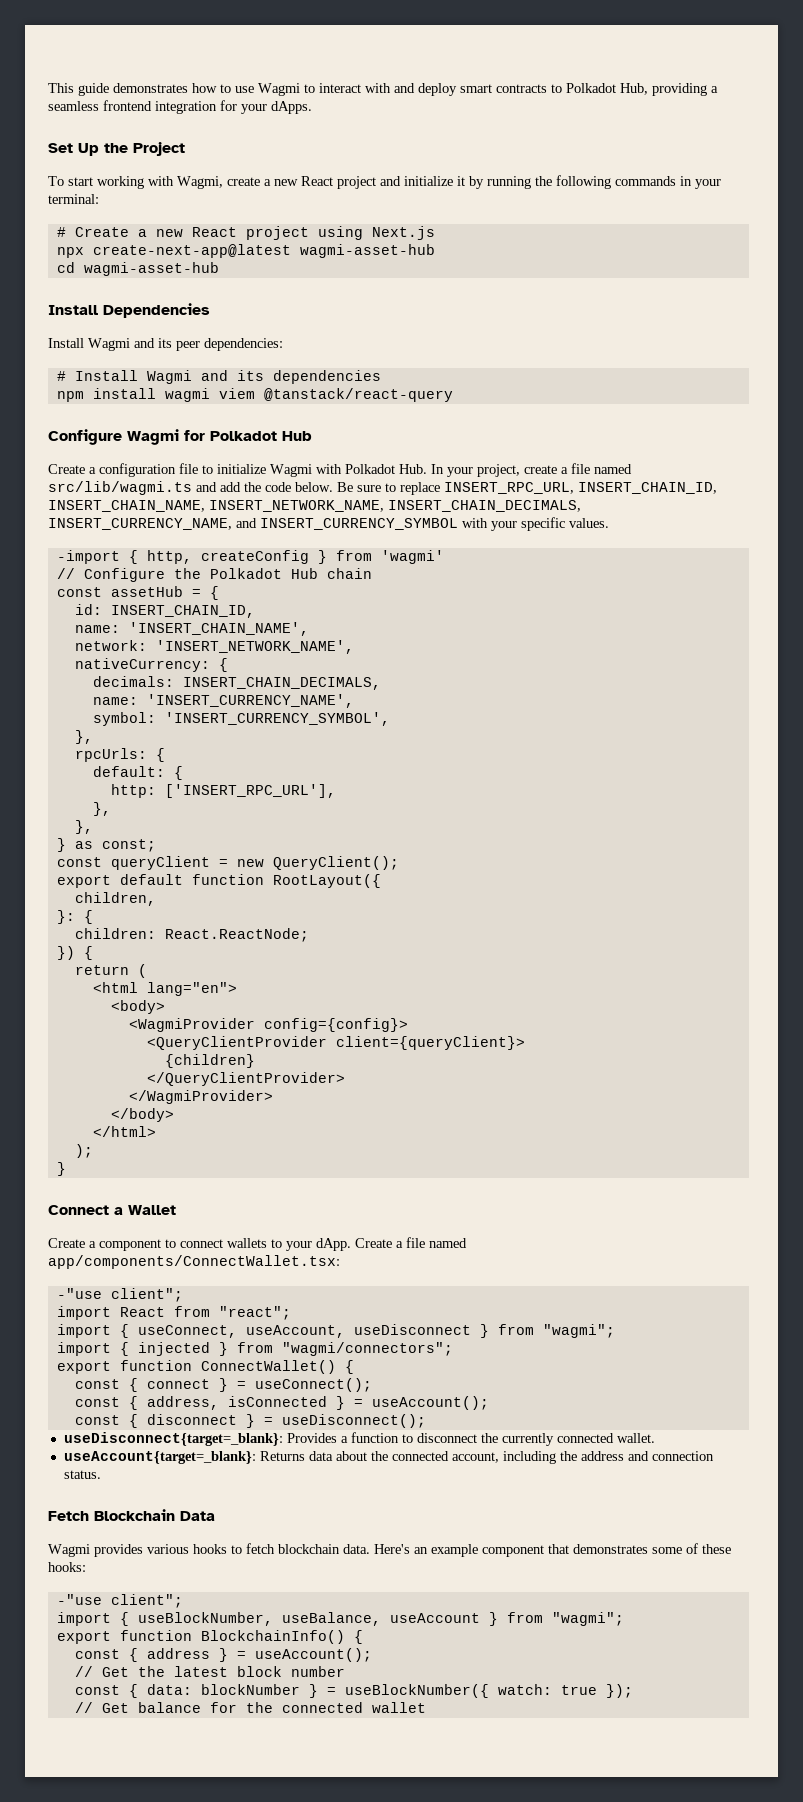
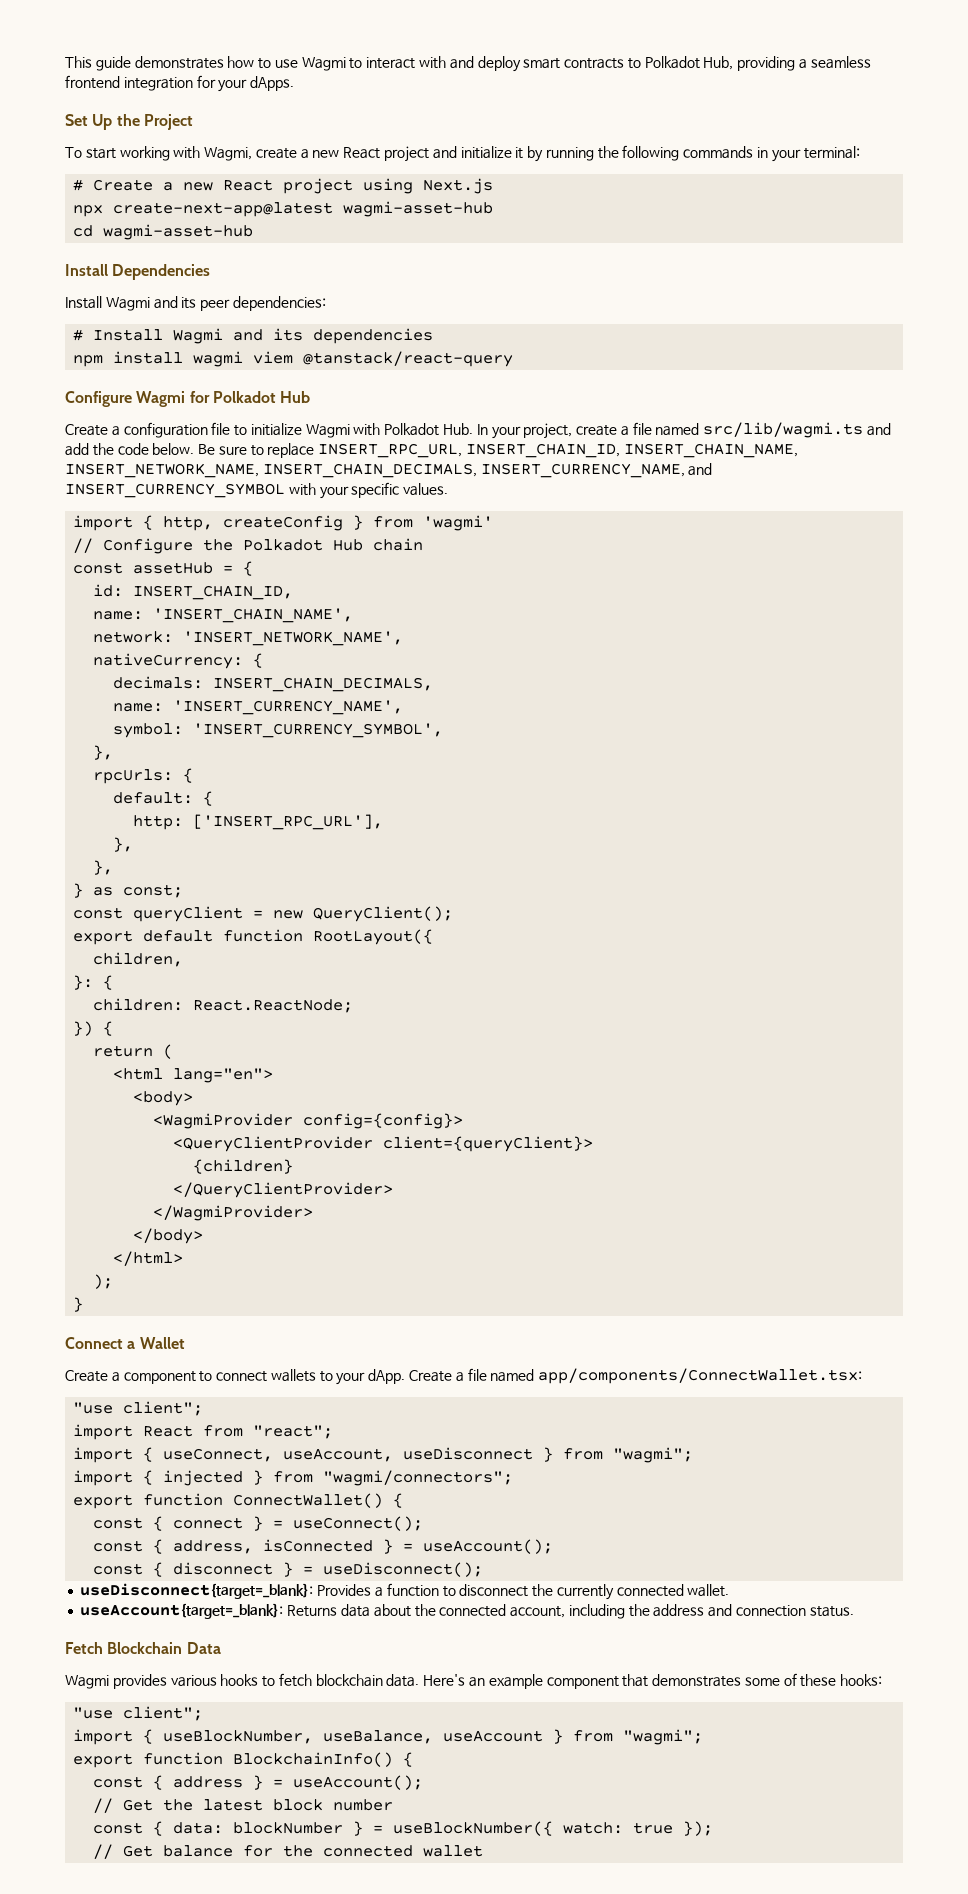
[56,550,120,564] -import -> [73,515,134,531] import
[56,1288,102,1299] -"use -> [73,1402,114,1414] "use
[56,1594,102,1605] -"use -> [73,1707,114,1719] "use

